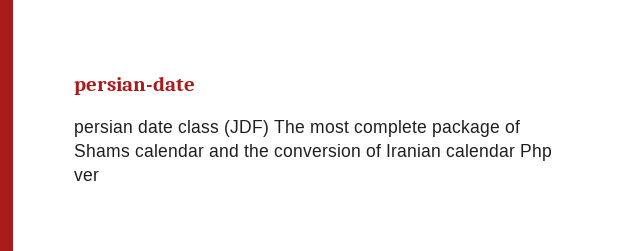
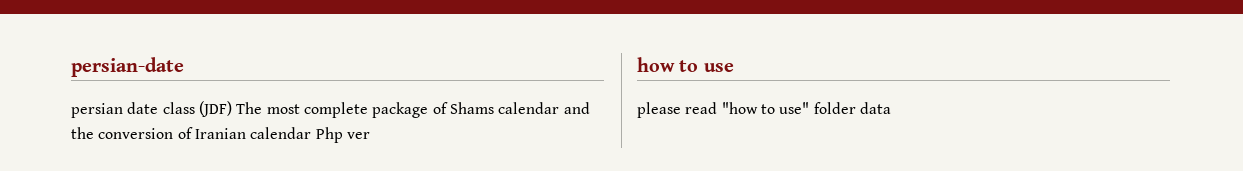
(99, 175) none -> [637,57,734,72] [637,102,891,118] // how to use // please read "how to use" folder data

